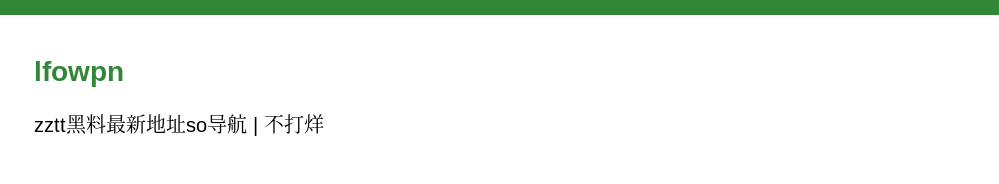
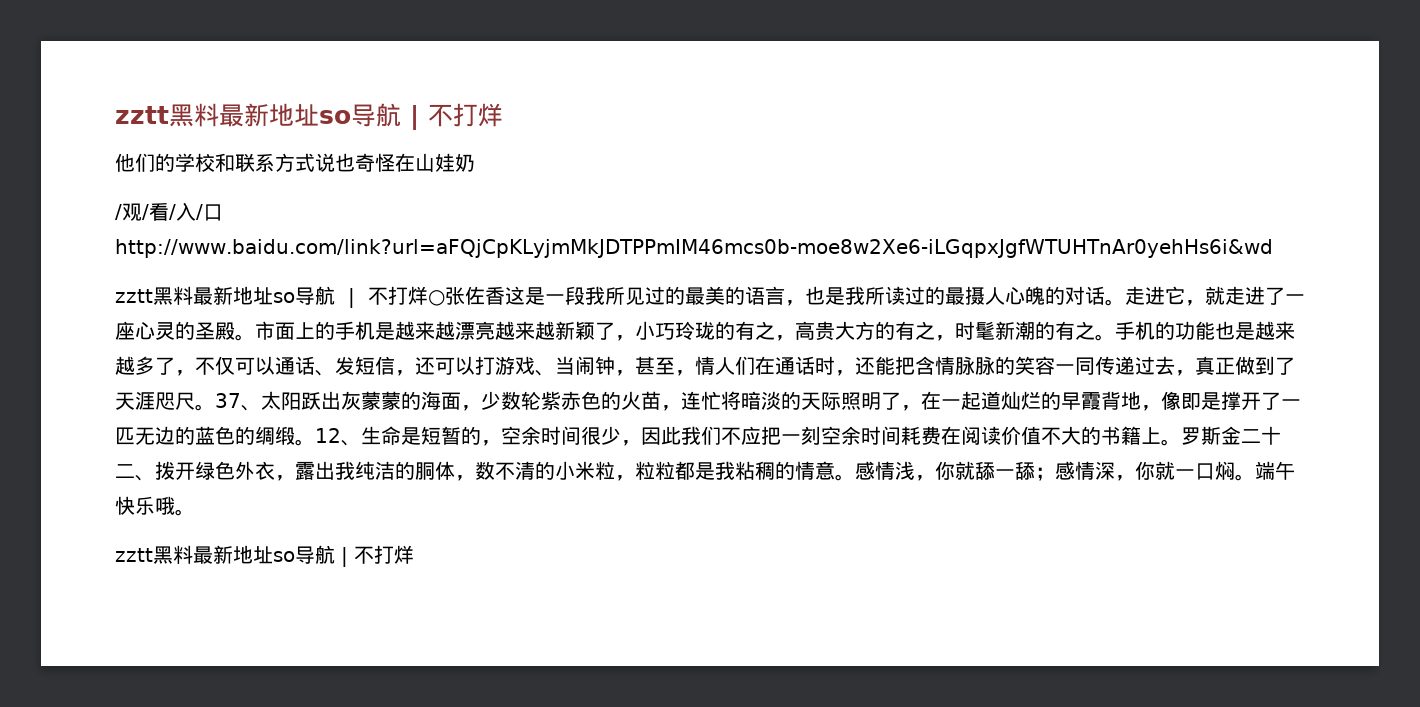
[34,61,124,87] lfowpn -> [115,103,503,130] [115,153,475,172] [115,202,223,221] [115,239,1273,258] [115,286,1305,308] [115,321,1295,341] [115,356,1295,376] [115,391,1301,411] [115,426,1281,446] [115,461,1295,481] [115,496,195,516] zztt黑料最新地址so导航 | 不打烊 // 他们的学校和联系方式说也奇怪在山娃奶 // /观/看/入/口http://www.baidu.com/link?url=aFQjCpKLyjmMkJDTPPmIM46mcs0b-moe8w2Xe6-iLGqpxJgfWTUHTnAr0yehHs6i&wd // zztt黑料最新地址so导航 | 不打烊○张佐香这是一段我所见过的最美的语言，也是我所读过的最摄人心魄的对话。走进它，就走进了一座心灵的圣殿。市面上的手机是越来越漂亮越来越新颖了，小巧玲珑的有之，高贵大方的有之，时髦新潮的有之。手机的功能也是越来越多了，不仅可以通话、发短信，还可以打游戏、当闹钟，甚至，情人们在通话时，还能把含情脉脉的笑容一同传递过去，真正做到了天涯咫尺。37、太阳跃出灰蒙蒙的海面，少数轮紫赤色的火苗，连忙将暗淡的天际照明了，在一起道灿烂的早霞背地，像即是撑开了一匹无边的蓝色的绸缎。12、生命是短暂的，空余时间很少，因此我们不应把一刻空余时间耗费在阅读价值不大的书籍上。罗斯金二十二、拨开绿色外衣，露出我纯洁的胴体，数不清的小米粒，粒粒都是我粘稠的情意。感情浅，你就舔一舔；感情深，你就一口焖。端午快乐哦。

